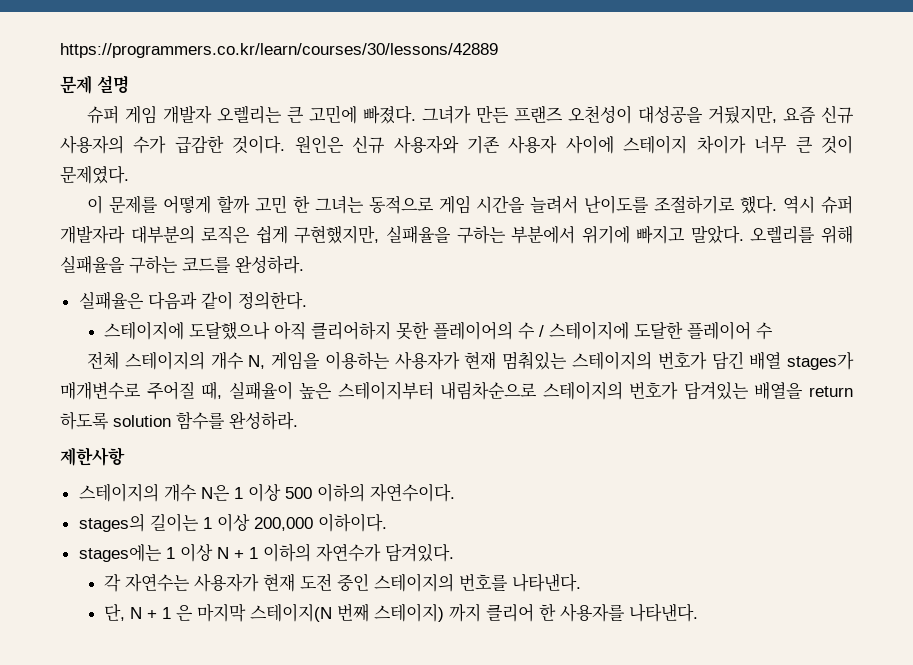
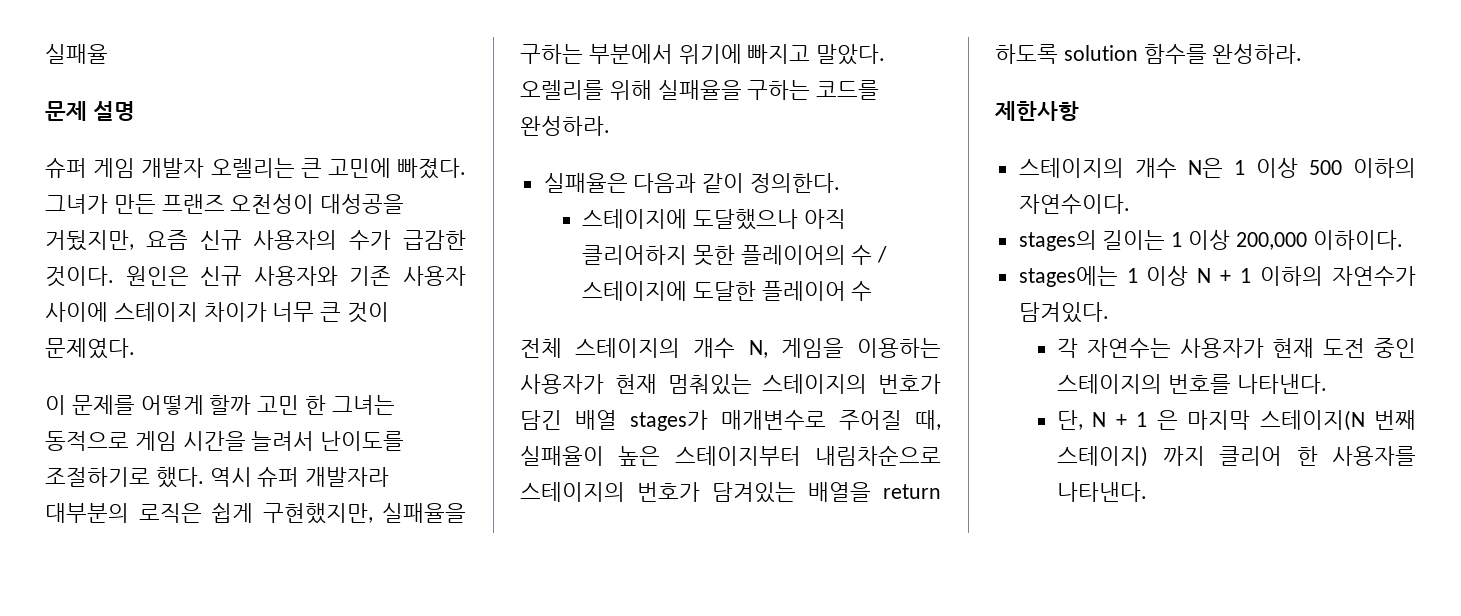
[60,43,498,58] https://programmers.co.kr/learn/courses/30/lessons/42889 -> [45,44,108,64] 실패율

